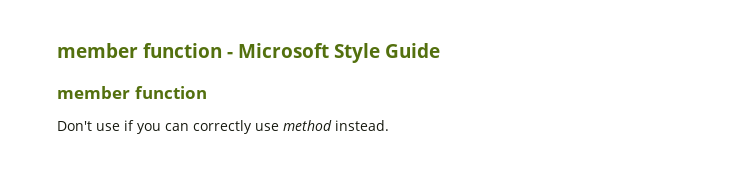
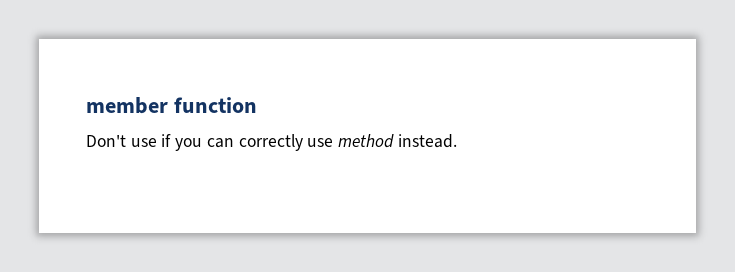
[57,43,440,63] [57,86,207,99] member function - Microsoft Style Guide // member function -> [86,97,257,114] member function

